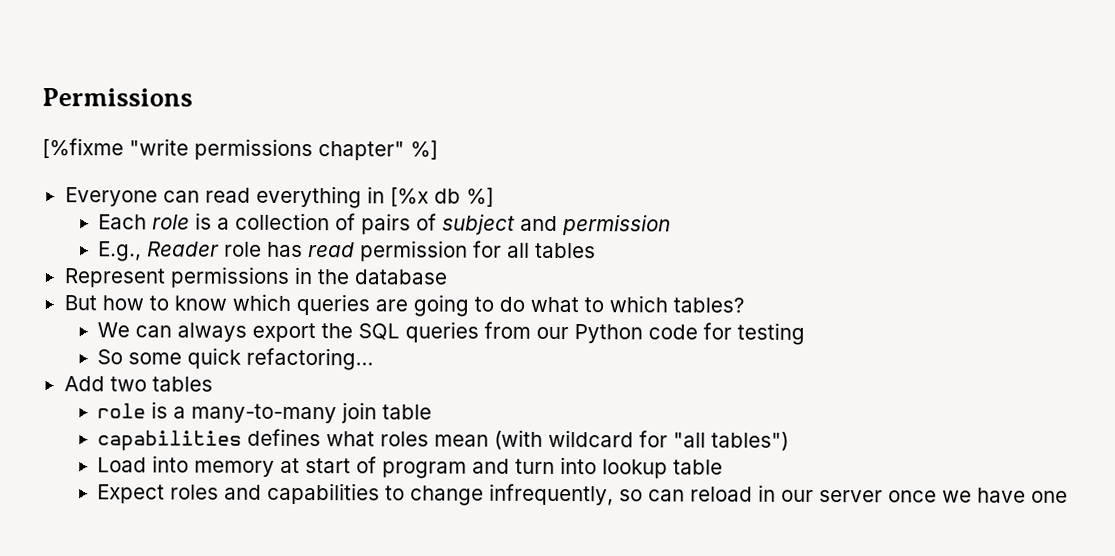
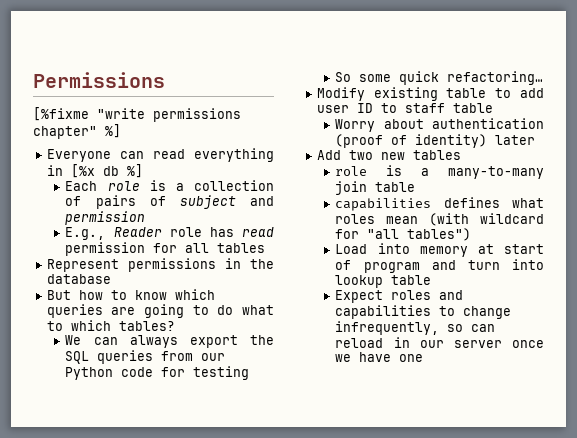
(375, 359) none -> [316,87,544,101] [316,103,493,113] [335,118,544,132] [335,134,536,148] // Modify existing table to add user ID to staff table // Worry about authentication (proof of identity) later
(147, 384) none -> [380,152,405,160] new

